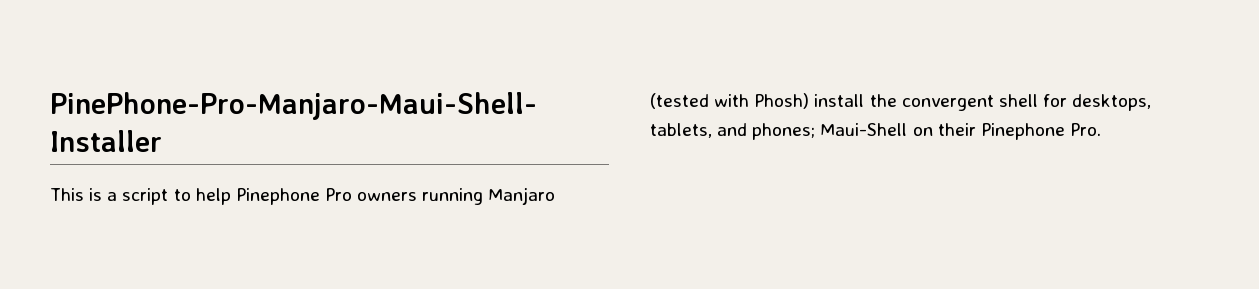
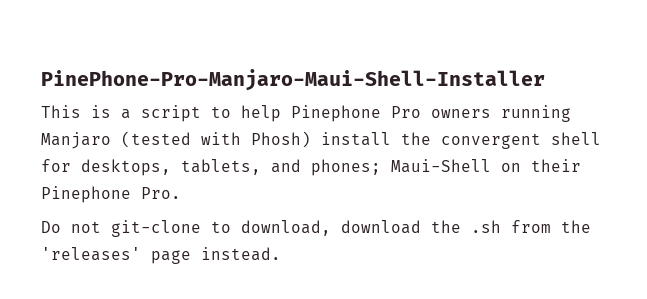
(1101, 129) none -> [41,220,591,237] [41,247,281,264] // Do not git-clone to download, download the .sh from the 'releases' page instead.

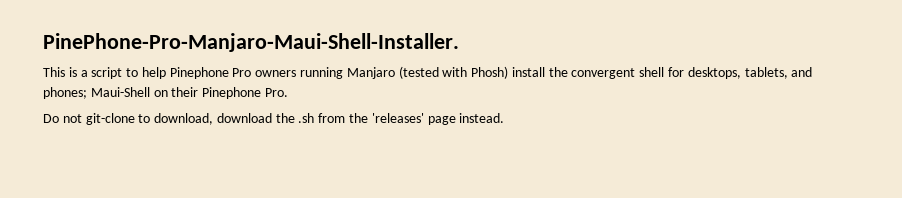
[41,69,545,91] PinePhone-Pro-Manjaro-Maui-Shell-Installer -> [43,33,459,52] PinePhone-Pro-Manjaro-Maui-Shell-Installer.

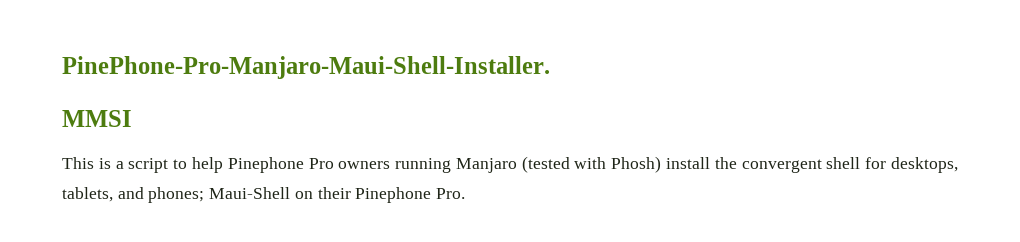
(459, 42) none -> [62,110,132,127] // MMSI
[43,113,505,125] // Do not git-clone to download, download the .sh from the 'releases' page instead. -> (466, 193) none

